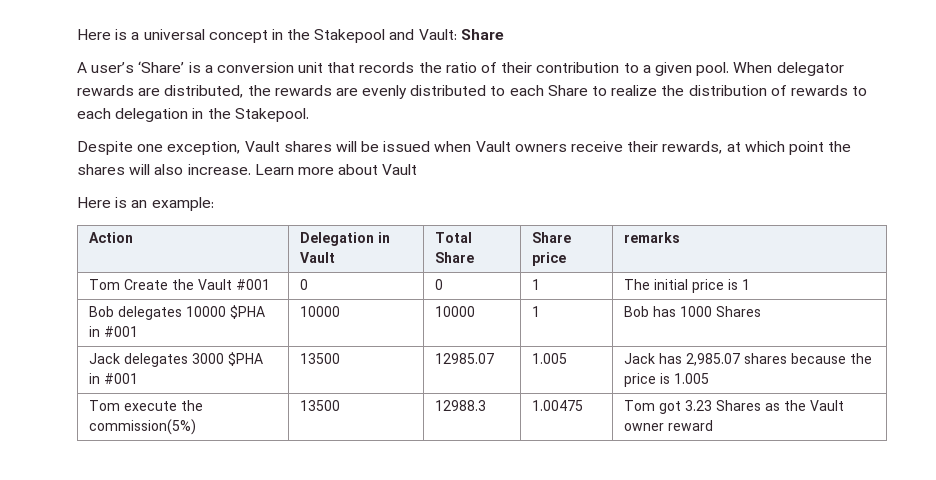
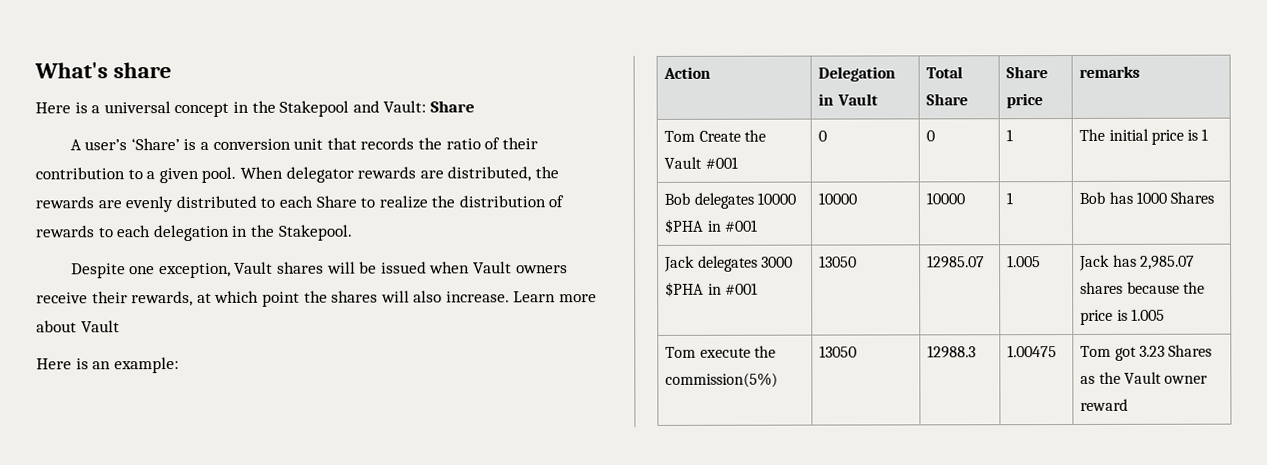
(77, 34) none -> [34,62,173,79] What's share //
[299,353,340,364] 13500 -> [819,255,858,268] 13050
[299,400,340,411] 13500 -> [819,345,858,358] 13050

